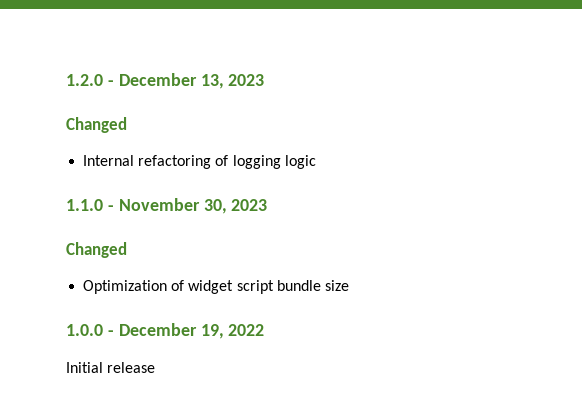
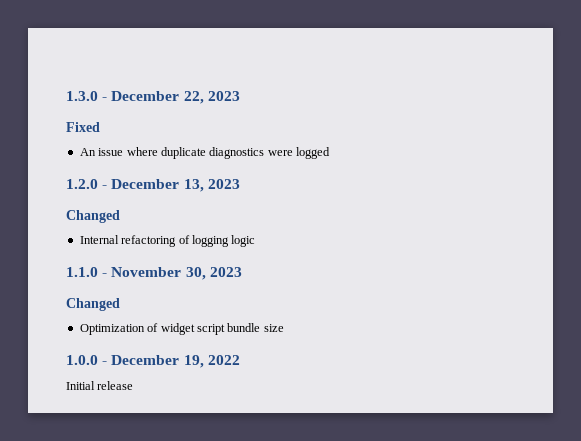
(66, 80) none -> [66,91,240,104] [66,122,100,132] [79,147,330,159] 1.3.0 - December 22, 2023 // Fixed // An issue where duplicate diagnostics were logged //

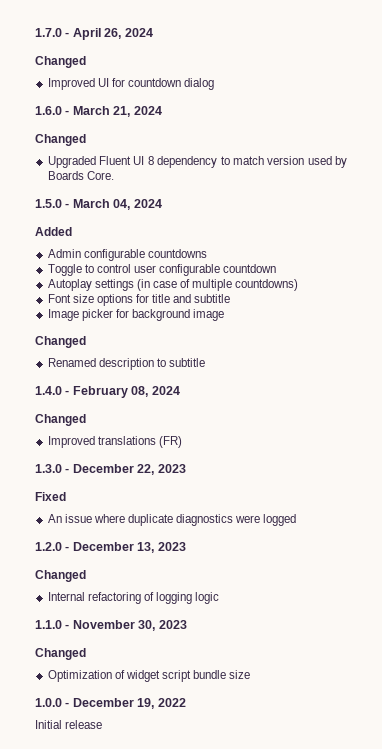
(66, 96) none -> [35,28,153,40] [35,56,86,68] [47,78,215,90] [35,106,162,117] [35,134,86,146] [47,156,347,168] [47,171,114,180] [35,199,162,210] [35,227,72,236] [47,249,207,261] [47,264,277,276] [47,279,299,291] [47,294,231,306] [47,309,225,321] [35,336,86,348] [47,358,205,370] [35,386,180,398] [35,414,86,426] [47,436,182,448] 1.7.0 - April 26, 2024 // Changed // Improved UI for countdown dialog // 1.6.0 - March 21, 2024 // Changed // Upgraded Fluent UI 8 dependency to match version used by Boards Core. // 1.5.0 - March 04, 2024 // Added // Admin configurable countdowns // Toggle to control user configurable countdown // Autoplay settings (in case of multiple countdowns) // Font size options for title and subtitle // Image picker for background image // Changed // Renamed description to subtitle // 1.4.0 - February 08, 2024 // Changed // Improved translations (FR) //

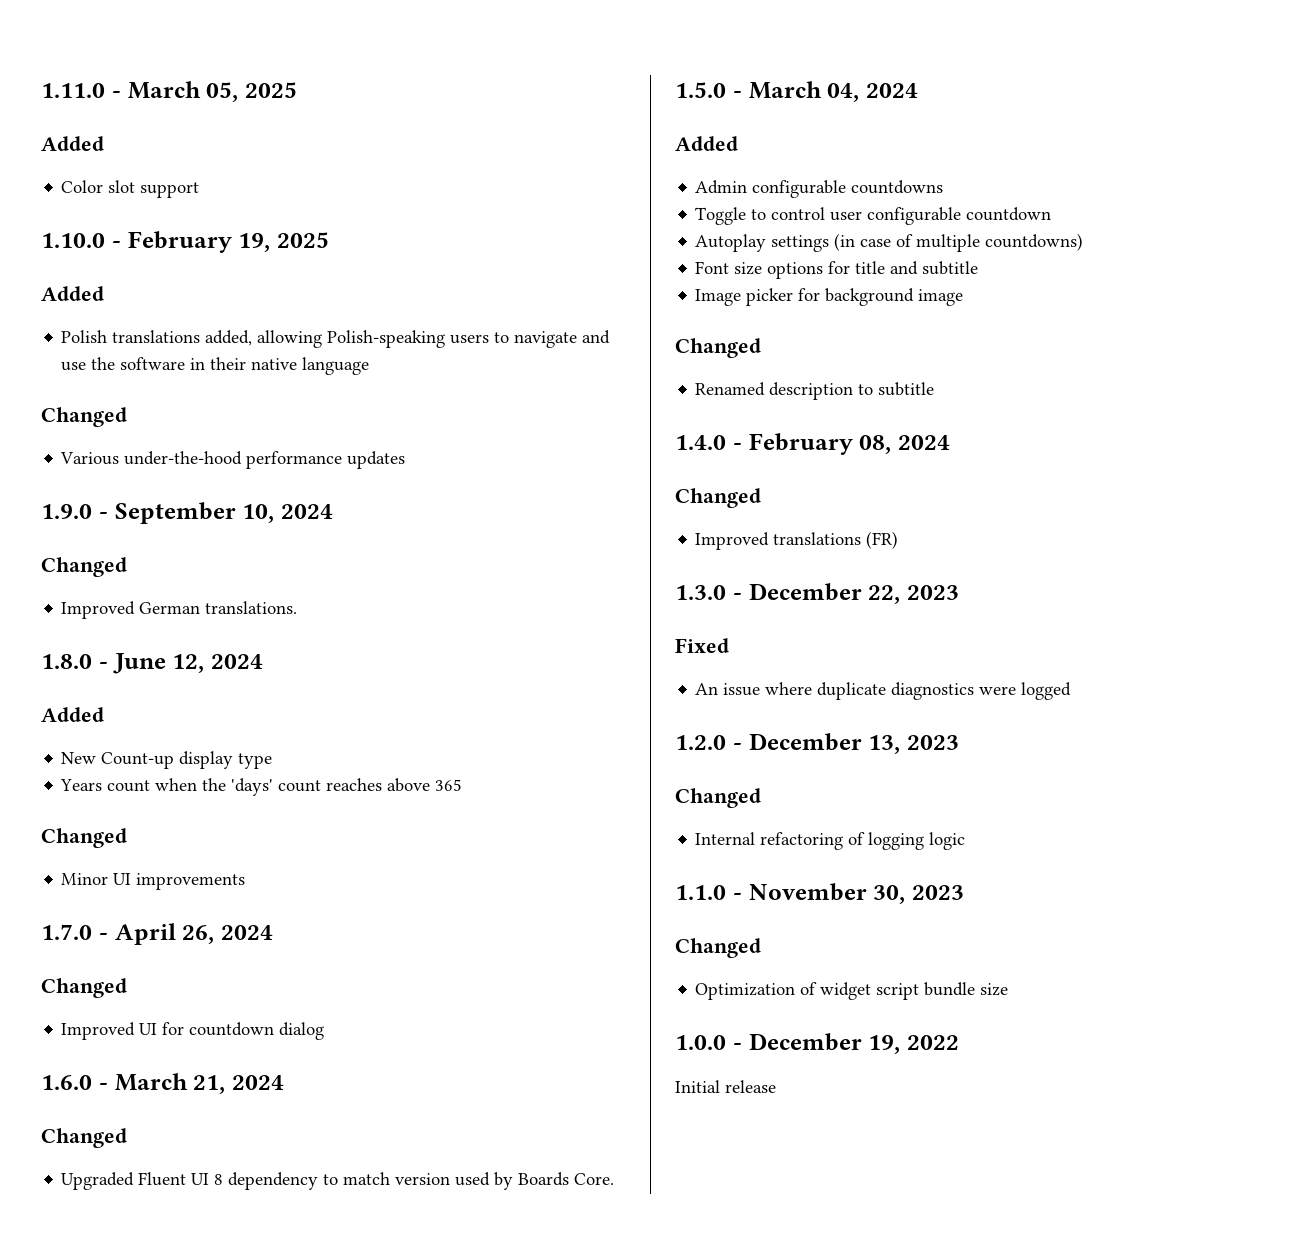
(35, 32) none -> [41,81,297,102] [41,136,104,151] [61,180,200,198] [41,231,329,253] [41,286,104,301] [61,330,611,348] [61,357,370,375] [41,407,127,427] [60,451,406,469] [41,502,333,524] [41,557,127,577] [61,601,298,619] [41,653,263,674] [41,707,104,722] [61,751,273,769] [60,778,463,796] [41,828,127,848] [61,873,246,890] 1.11.0 - March 05, 2025 // Added // Color slot support // 1.10.0 - February 19, 2025 // Added // Polish translations added, allowing Polish-speaking users to navigate and use the software in their native language // Changed // Various under-the-hood performance updates // 1.9.0 - September 10, 2024 // Changed // Improved German translations. // 1.8.0 - June 12, 2024 // Added // New Count-up display type // Years count when the 'days' count reaches above 365 // Changed // Minor UI improvements //

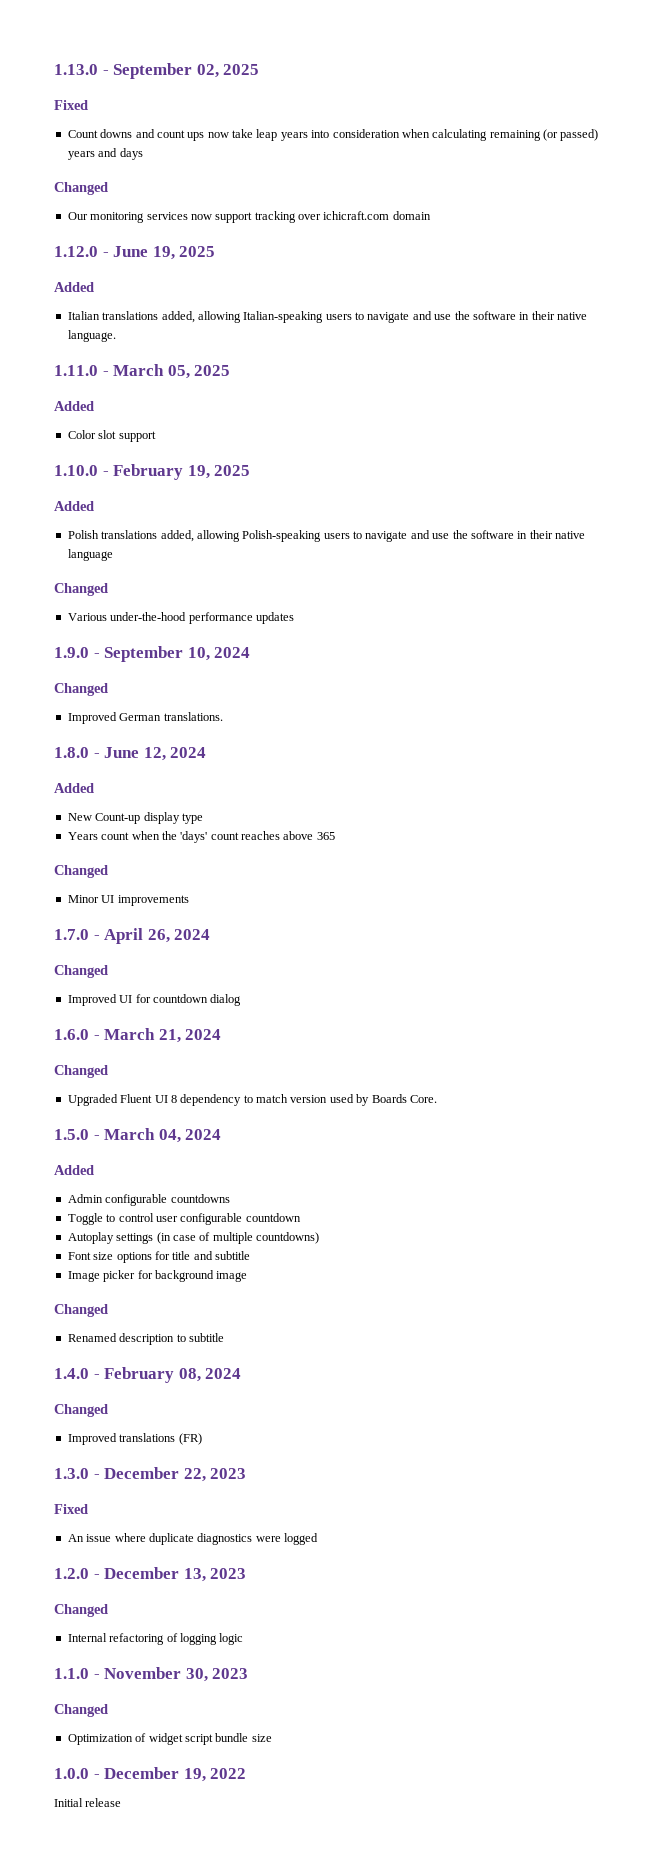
(41, 90) none -> [54,63,260,79] [54,100,88,110] [67,129,599,141] [67,148,143,160] [54,182,108,195] [67,211,431,223] [54,246,216,260] [54,282,94,292] [67,311,587,323] [67,330,116,342] 1.13.0 - September 02, 2025 // Fixed // Count downs and count ups now take leap years into consideration when calculating remaining (or passed) years and days // Changed // Our monitoring services now support tracking over ichicraft.com domain // 1.12.0 - June 19, 2025 // Added // Italian translations added, allowing Italian-speaking users to navigate and use the software in their native language. //

